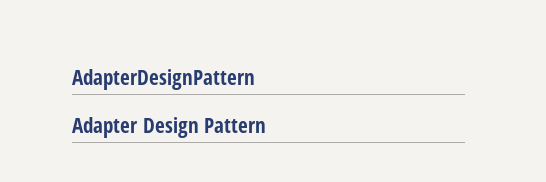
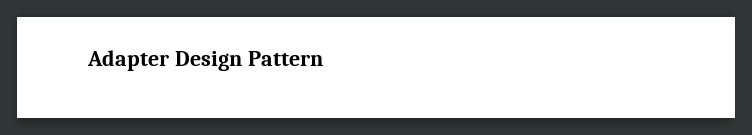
[72,69,255,90] AdapterDesignPattern // -> (87, 60) none

